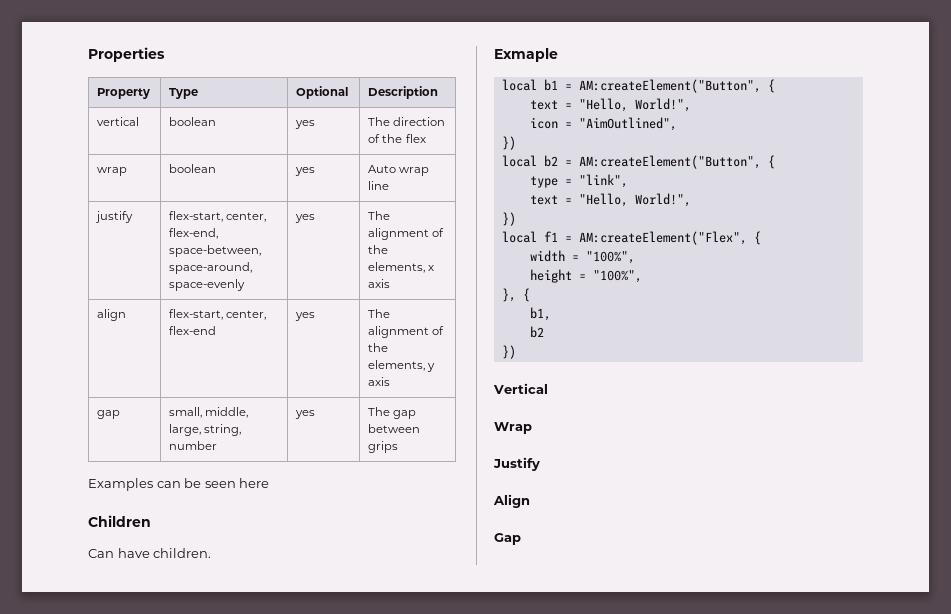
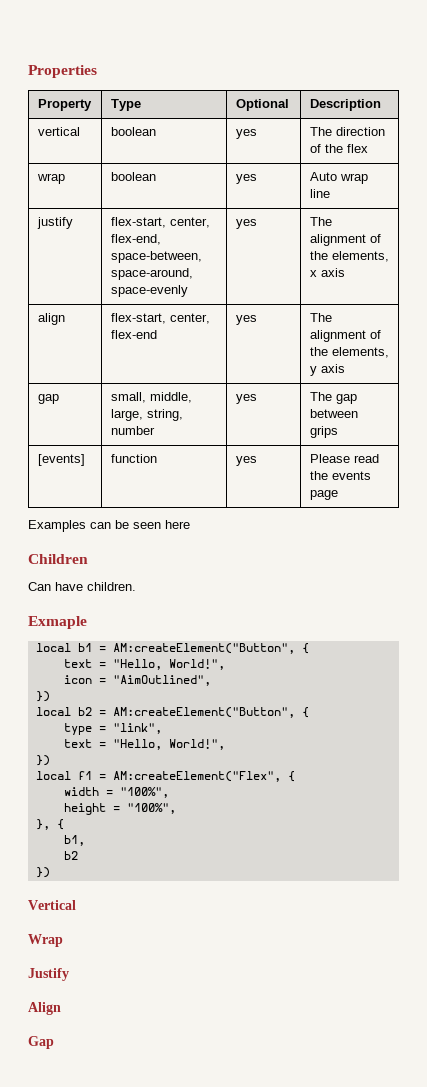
(399, 447) none -> [37,454,85,466] [110,454,157,463] [235,456,257,466] [309,454,379,463] [309,471,371,480] [309,490,338,500] // [events] | function | yes | Please read the events page

